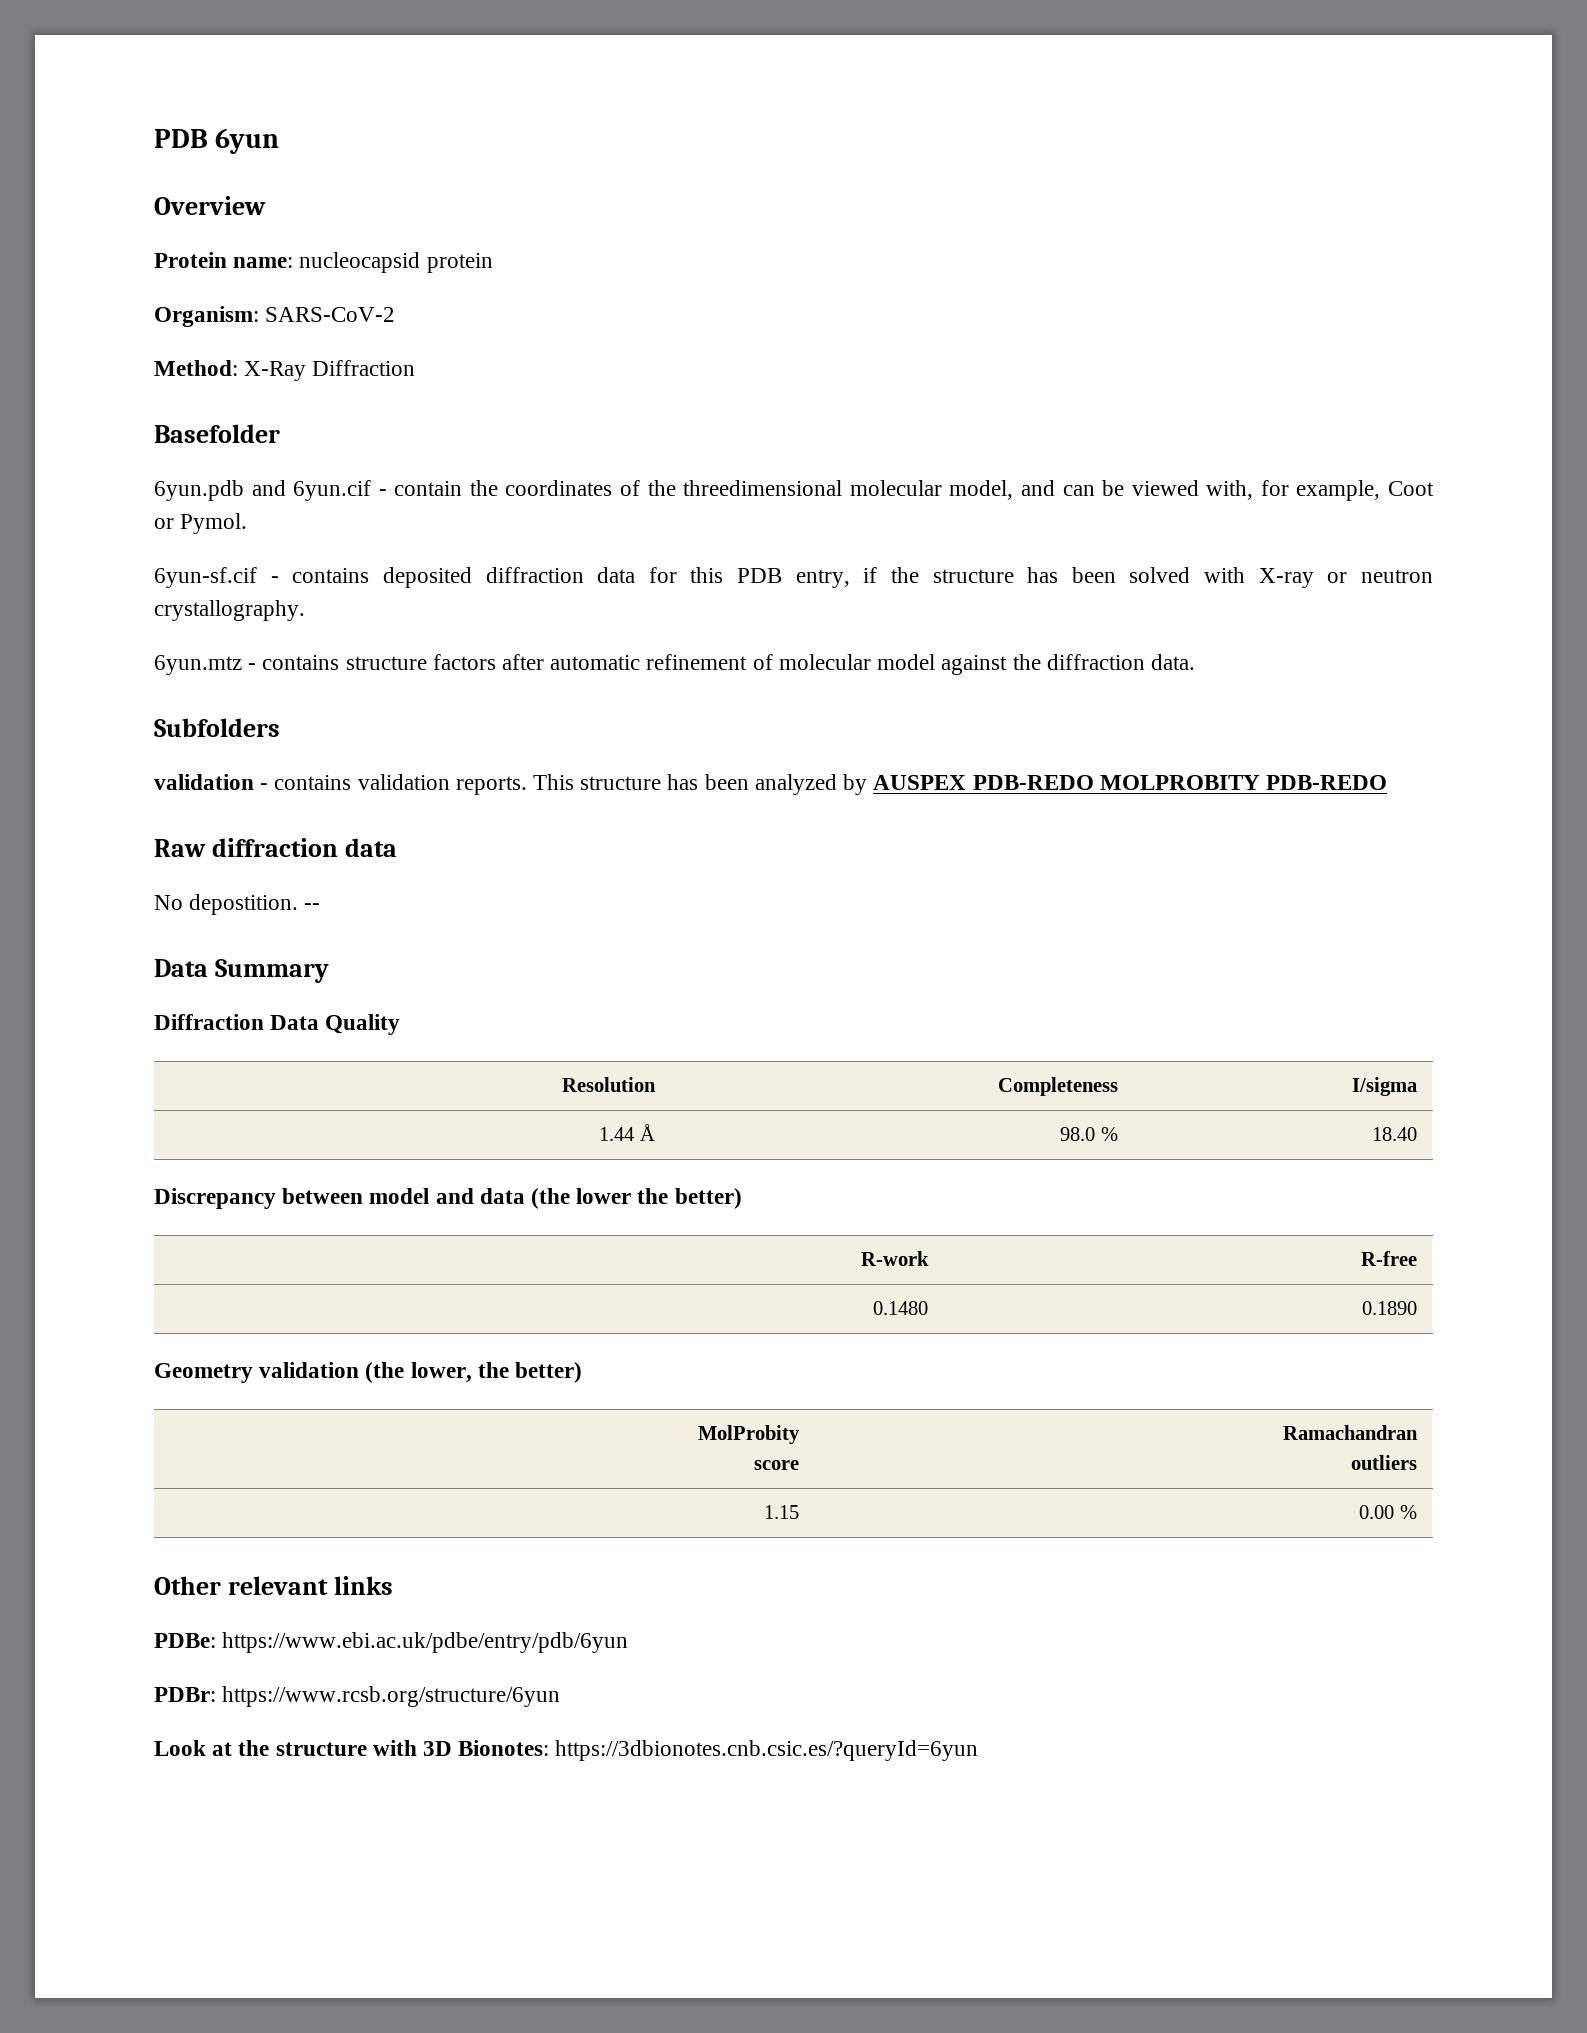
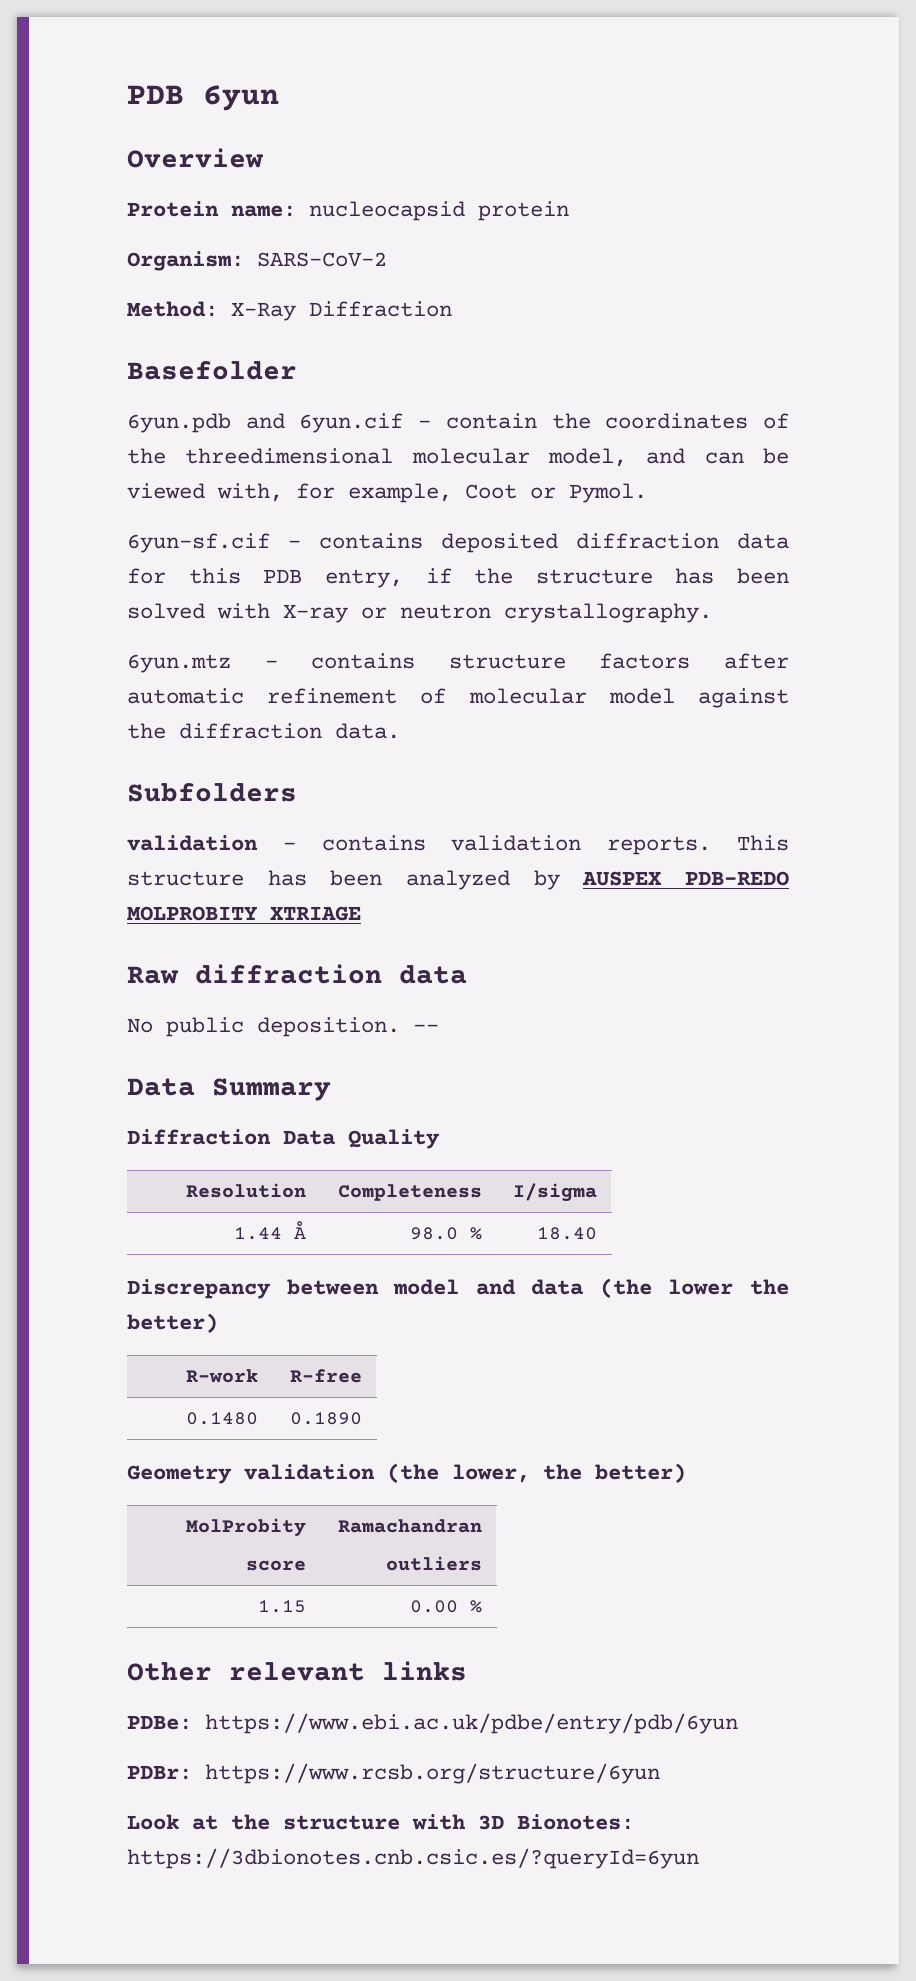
[1265,775,1387,790] PDB-REDO -> [270,906,361,921] XTRIAGE
[189,894,299,915] depostition. -> [166,1017,400,1037] public deposition.

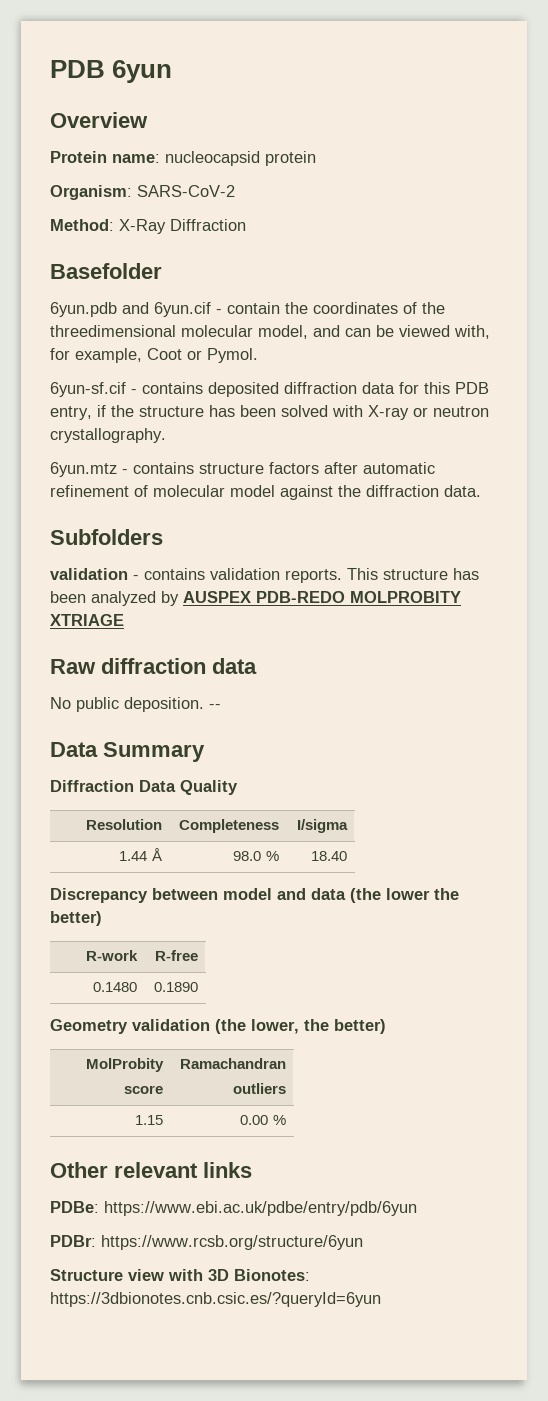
[127,1814,400,1830] Look at the structure -> [50,1269,164,1281] Structure view

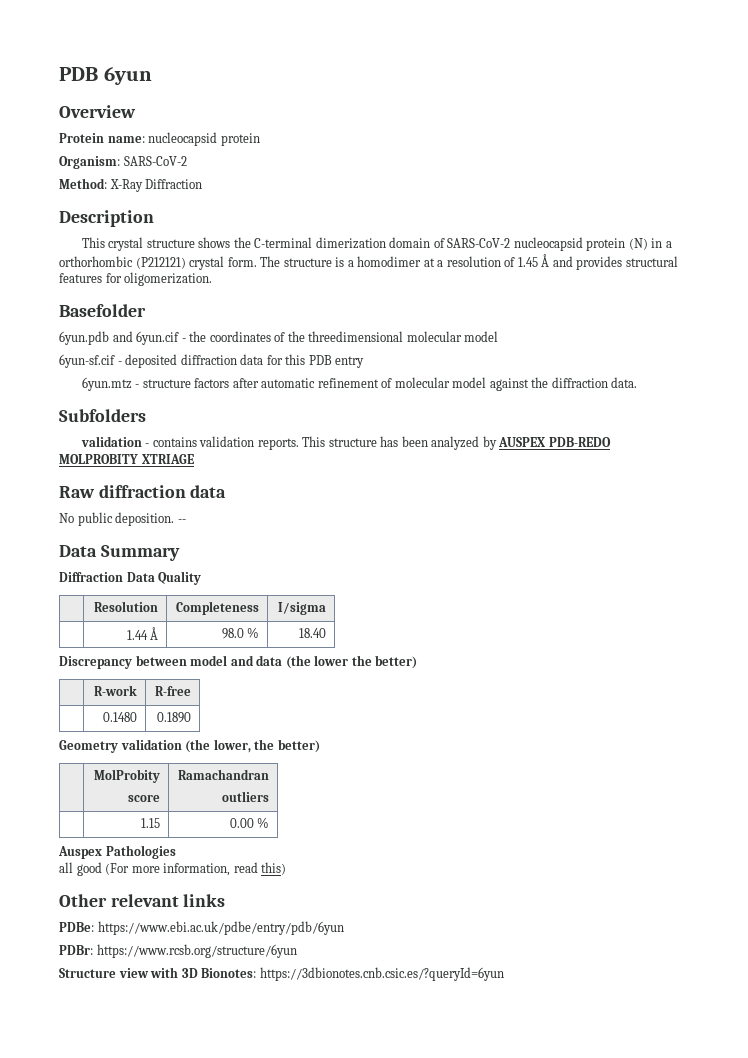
(246, 225) none -> [59,210,154,227] [81,237,672,251] [59,254,678,270] [59,272,213,286] // Description // This crystal structure shows the C-terminal dimerization domain of SARS-CoV-2 nucleocapsid protein (N) in a orthorhombic (P212121) crystal form. The structure is a homodimer at a resolution of 1.45 Å and provides structural features for oligomerization.
[227,302,280,314] contain -> (186, 340) none
[258,325,490,339] [50,348,258,363] model, and can be viewed with, for example, Coot or Pymol. -> [464,331,499,342] model
[142,382,203,394] contains -> (122, 363) none
[50,405,489,420] [50,428,166,443] entry, if the structure has been solved with X-ray or neutron crystallography. -> [335,356,365,368] entry
[133,462,194,474] contains -> (140, 386) none
(286, 1120) none -> [58,845,176,859] [59,862,287,876] // Auspex Pathologies // all good (For more information, read this)

